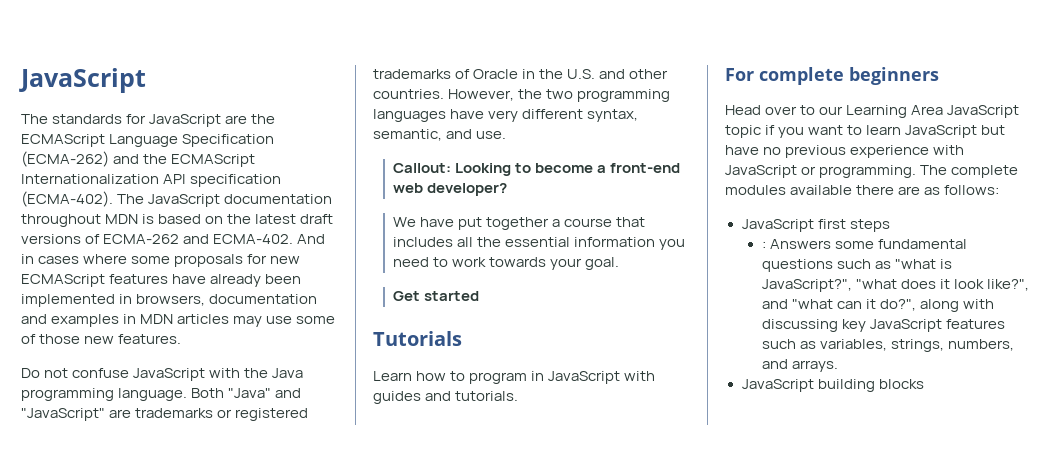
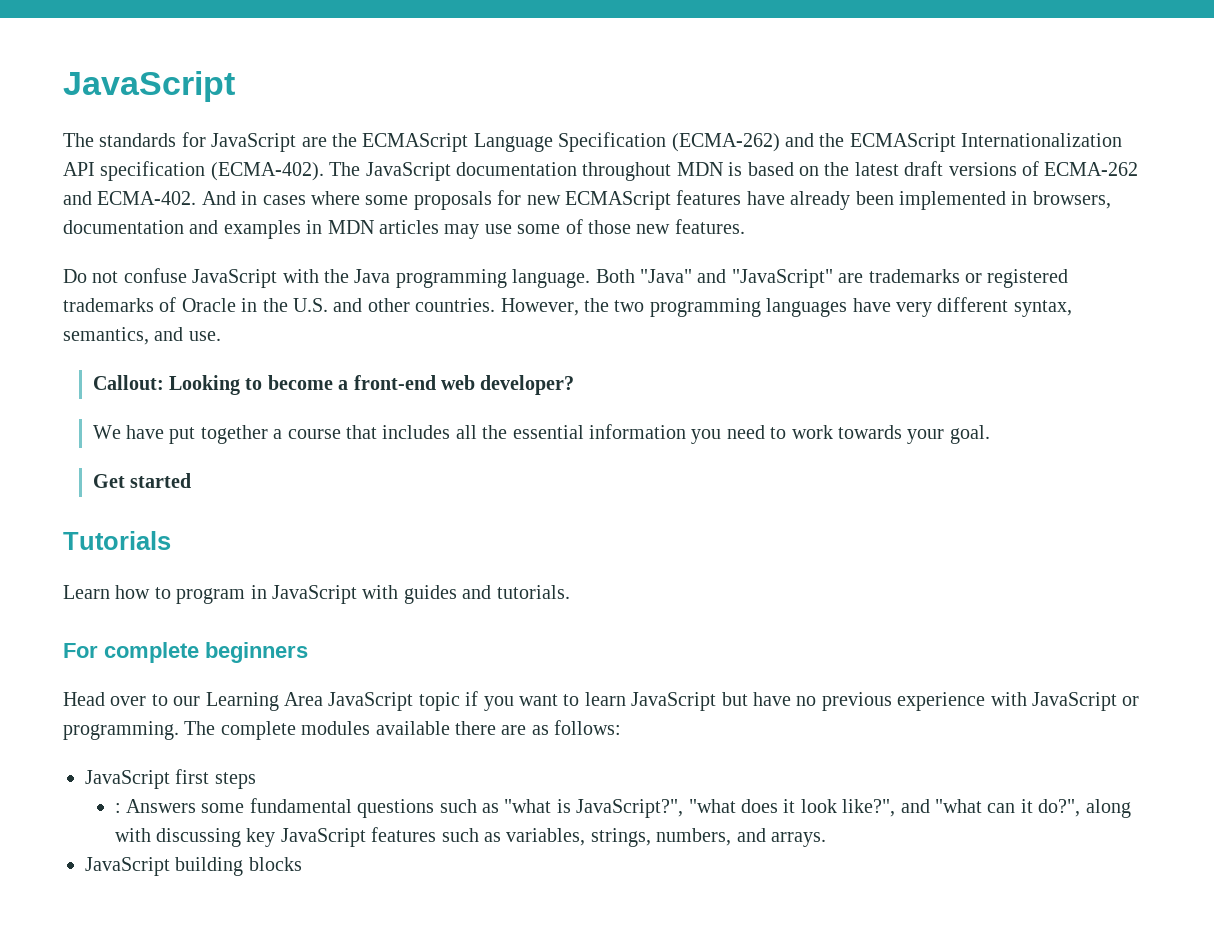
[373,129,442,141] semantic, -> [63,327,149,345] semantics,

